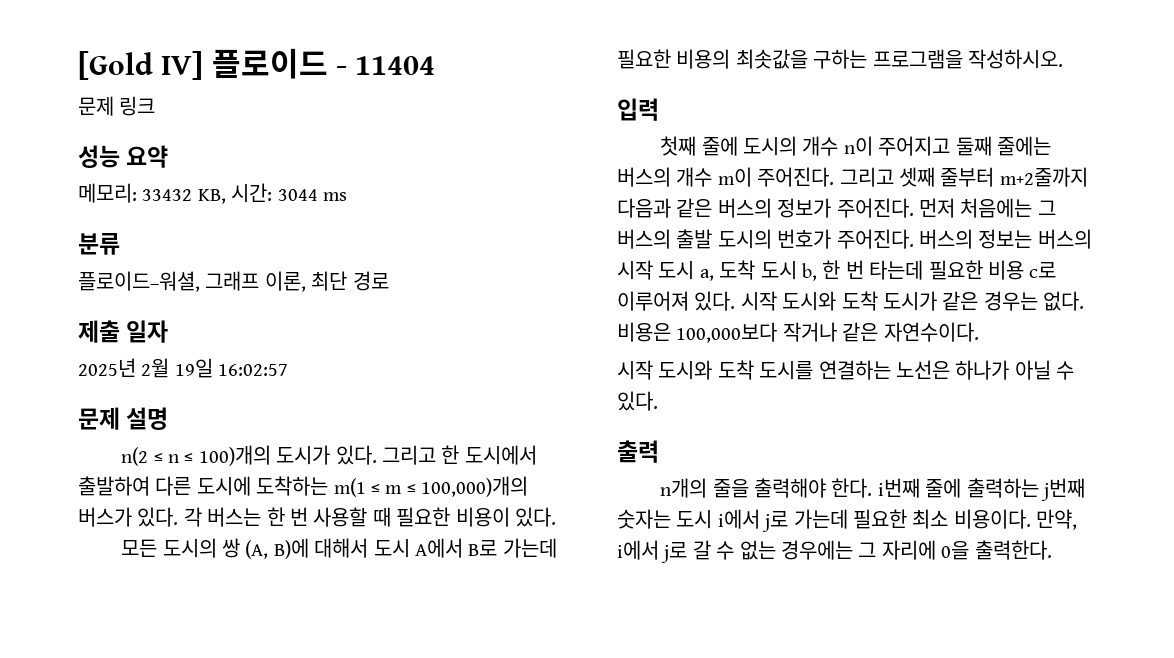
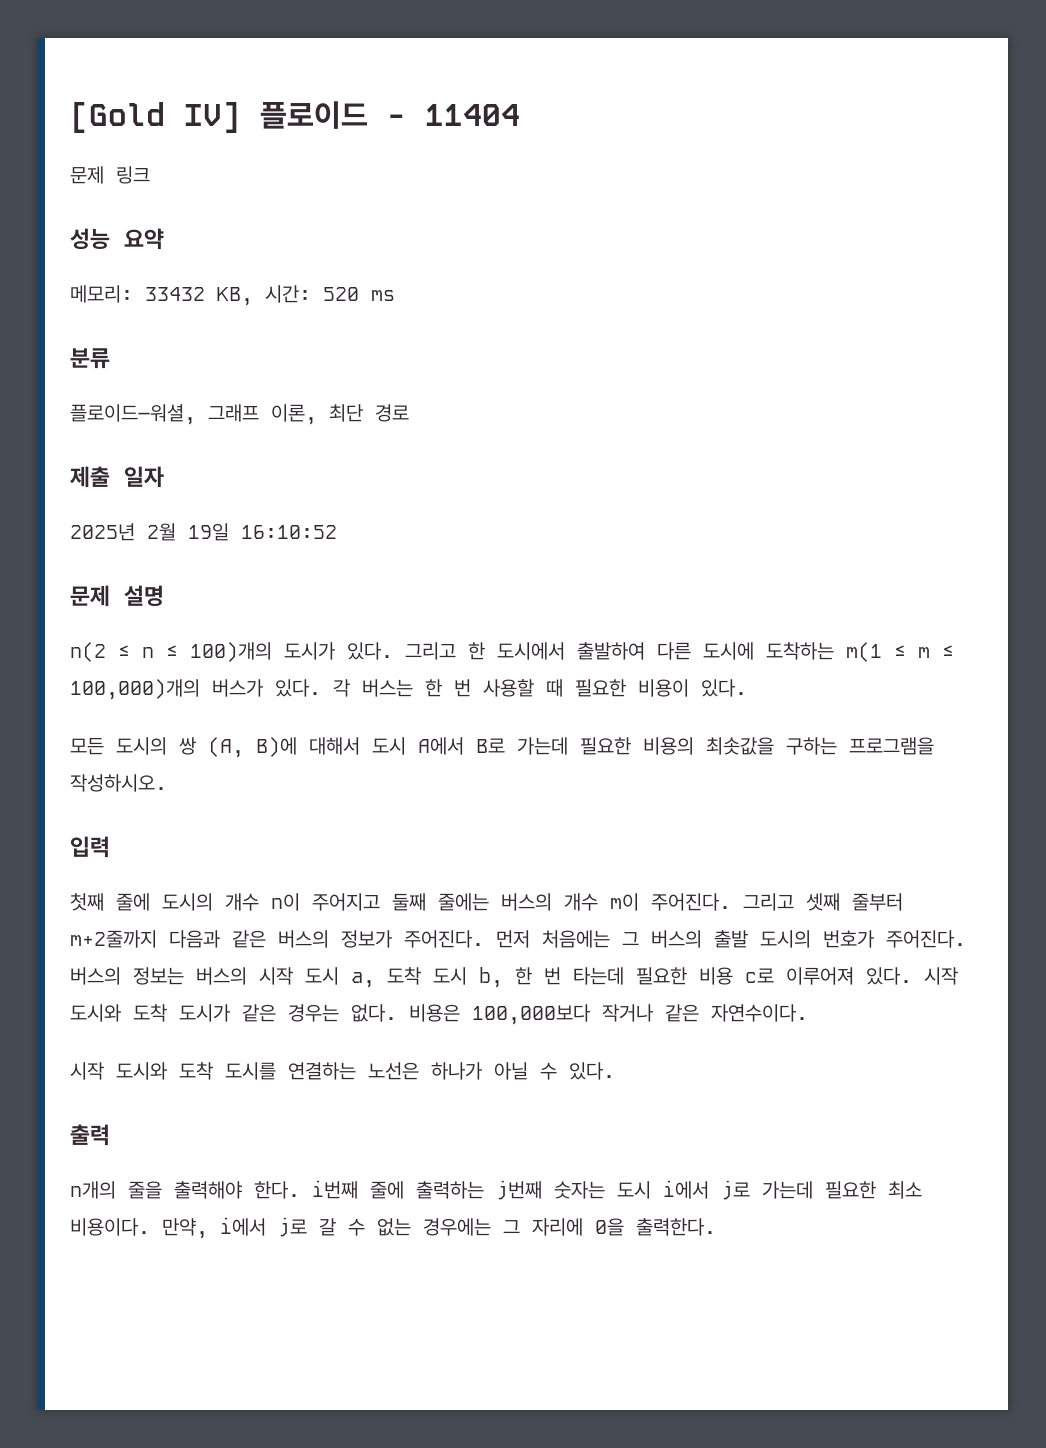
[277,189,318,201] 3044 -> [323,287,359,301] 520
[218,364,289,376] 16:02:57 -> [241,525,337,539] 16:10:52

